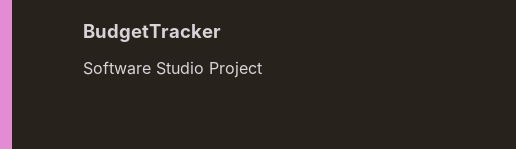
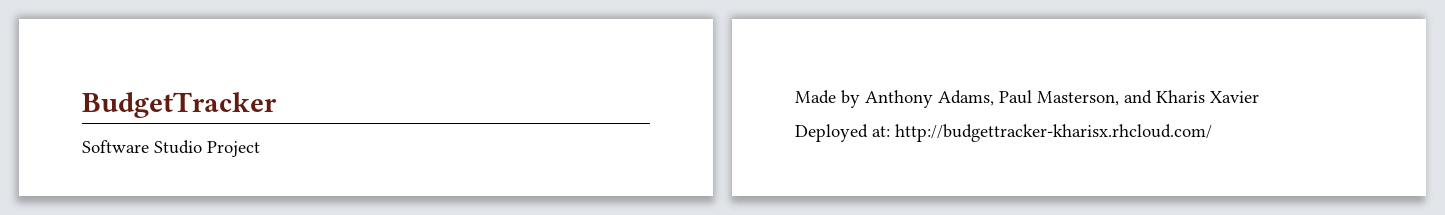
(262, 69) none -> [795,90,1259,108] [795,124,1212,142] // Made by Anthony Adams, Paul Masterson, and Kharis Xavier // Deployed at: http://budgettracker-kharisx.rhcloud.com/

